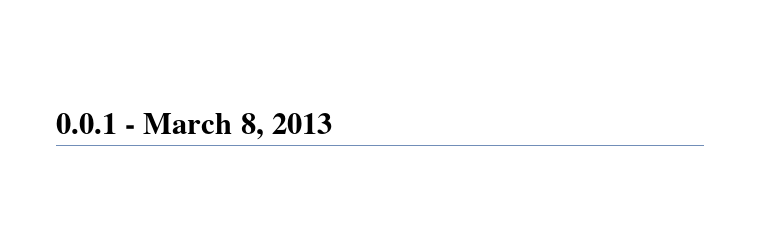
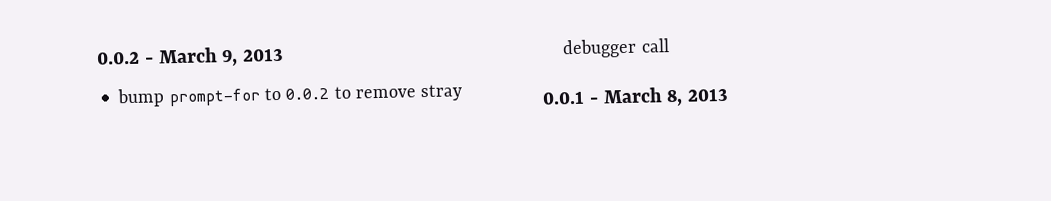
(56, 123) none -> [96,47,285,67] [117,84,463,108] [562,38,670,59] 0.0.2 - March 9, 2013 // bump prompt-for to 0.0.2 to remove stray debugger call //

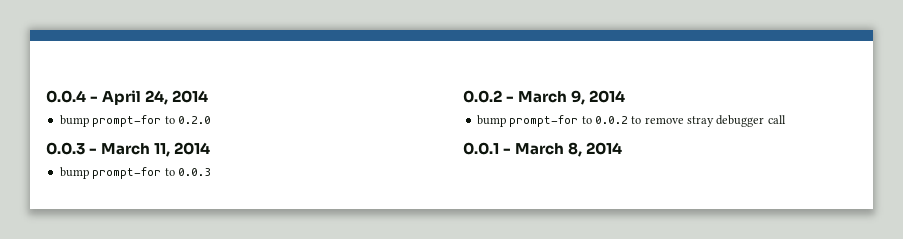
(96, 57) none -> [46,90,209,105] [59,115,211,127] [46,142,211,157] [59,167,211,179] 0.0.4 - April 24, 2014 // bump prompt-for to 0.2.0 // 0.0.3 - March 11, 2014 // bump prompt-for to 0.0.3 //
[242,47,285,62] 2013 -> [589,90,626,103] 2014
[687,87,730,102] 2013 -> [586,142,623,155] 2014

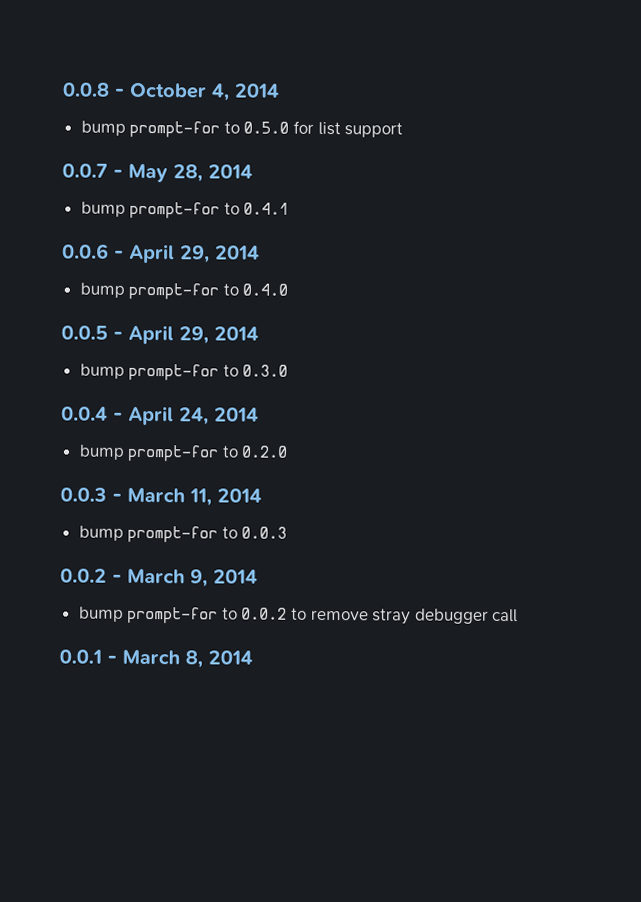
(46, 96) none -> [62,82,280,102] [80,120,404,138] [62,163,253,183] [80,201,290,219] [62,243,260,264] [79,282,289,300] [61,324,259,345] [79,363,289,381] 0.0.8 - October 4, 2014 // bump prompt-for to 0.5.0 for list support // 0.0.7 - May 28, 2014 // bump prompt-for to 0.4.1 // 0.0.6 - April 29, 2014 // bump prompt-for to 0.4.0 // 0.0.5 - April 29, 2014 // bump prompt-for to 0.3.0 //

